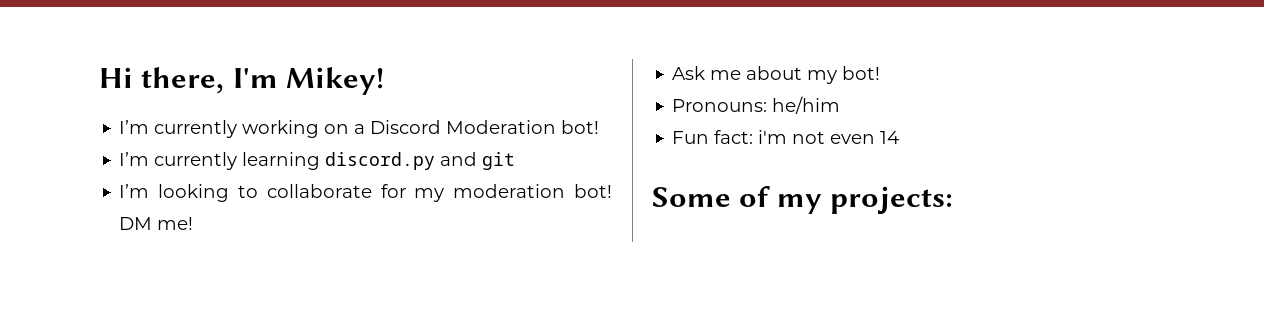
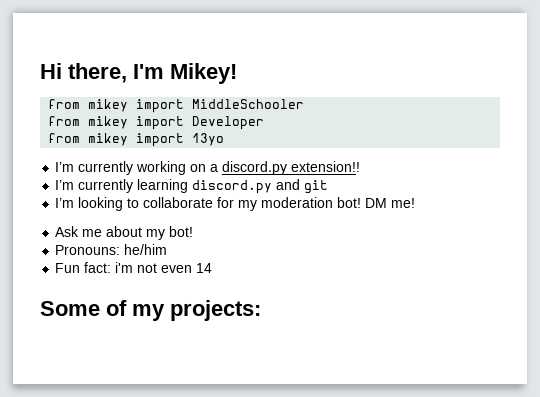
(385, 81) none -> [48,99,305,113] [48,116,265,130] [48,133,225,147] // from mikey import MiddleSchooler // from mikey import Developer // from mikey import 13yo
[370,120,600,134] Discord Moderation bot! -> [222,161,361,175] discord.py extension!!

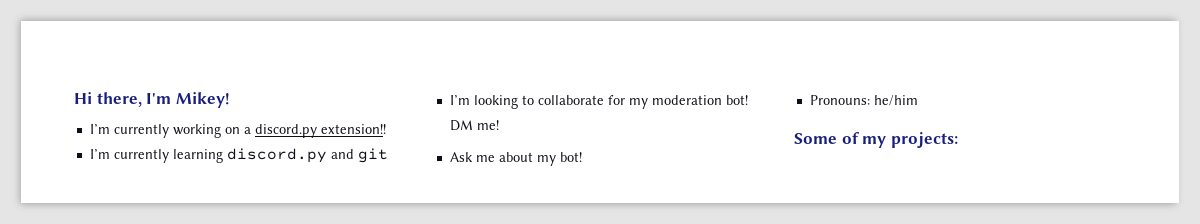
[48,99,305,113] [48,116,265,130] [48,133,225,147] // from mikey import MiddleSchooler // from mikey import Developer // from mikey import 13yo -> (230, 100) none
[55,262,213,273] // Fun fact: i'm not even 14 -> (918, 100) none

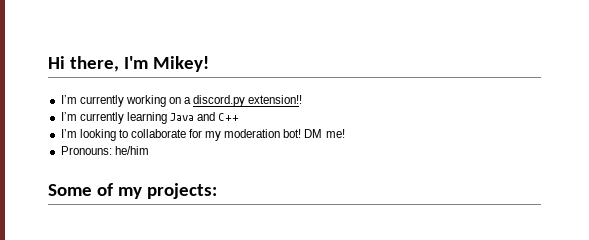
[226,148,388,163] discord.py and git -> [169,112,240,121] Java and C++
[449,152,582,166] // Ask me about my bot! -> (345, 133) none

